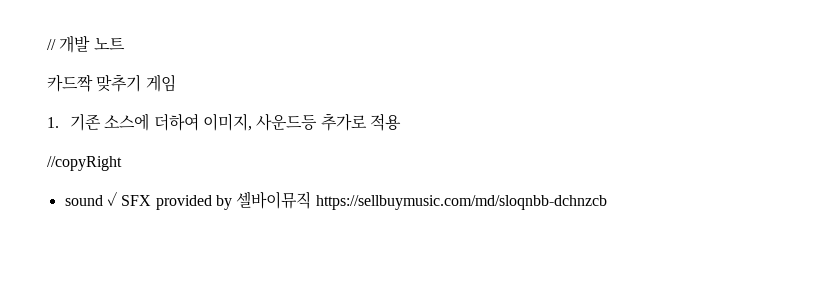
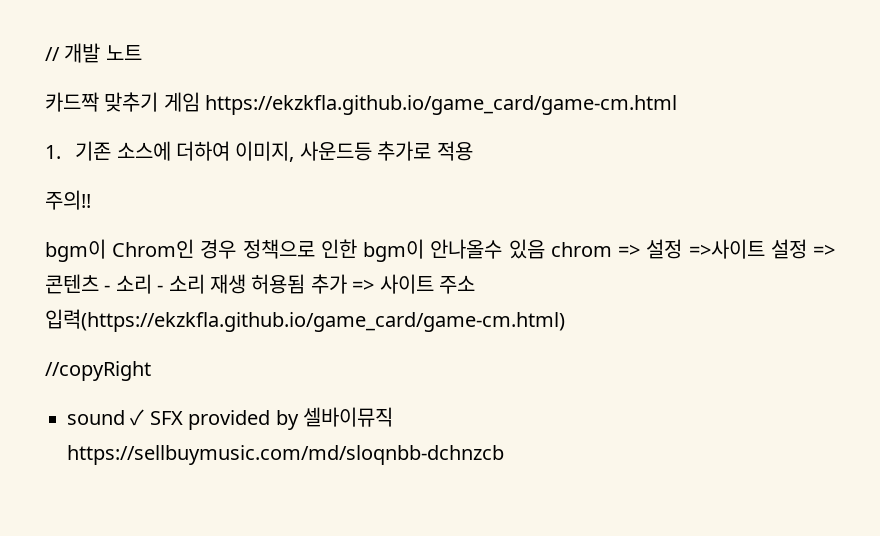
(176, 83) none -> [205,95,678,115] https://ekzkfla.github.io/game_card/game-cm.html
(401, 122) none -> [45,190,91,210] [45,239,836,262] [45,274,475,294] [45,309,565,332] // 주의!! // bgm이 Chrom인 경우 정책으로 인한 bgm이 안나올수 있음 chrom => 설정 =>사이트 설정 => 콘텐츠 - 소리 - 소리 재생 허용됨 추가 => 사이트 주소 입력(https://ekzkfla.github.io/game_card/game-cm.html)

